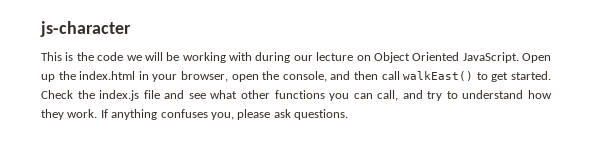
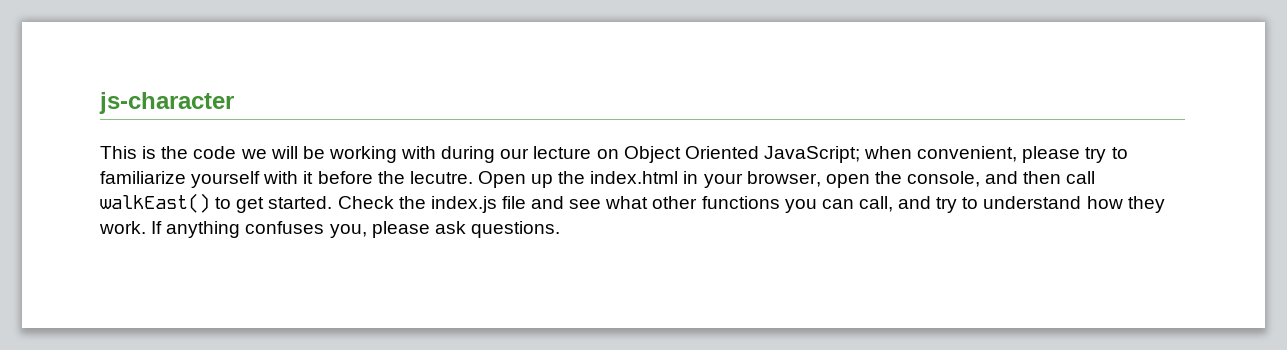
[462,52,519,63] JavaScript. -> [763,146,1128,163] [100,171,473,188] JavaScript; when convenient, please try to familiarize yourself with it before the lecutre.

